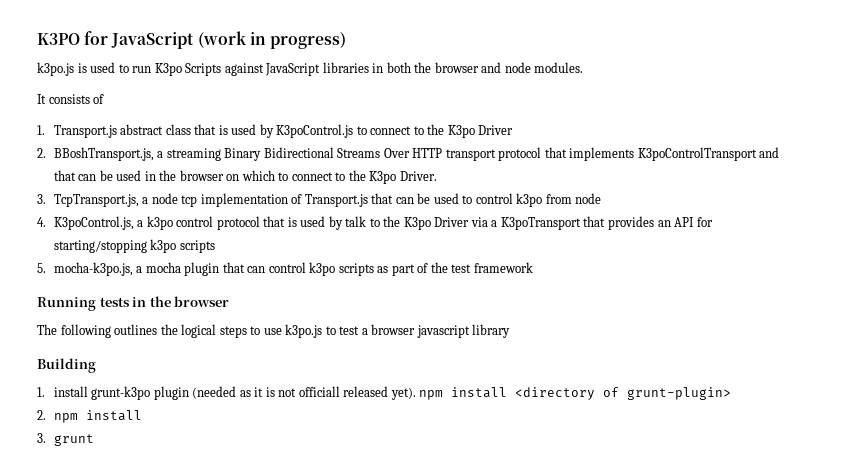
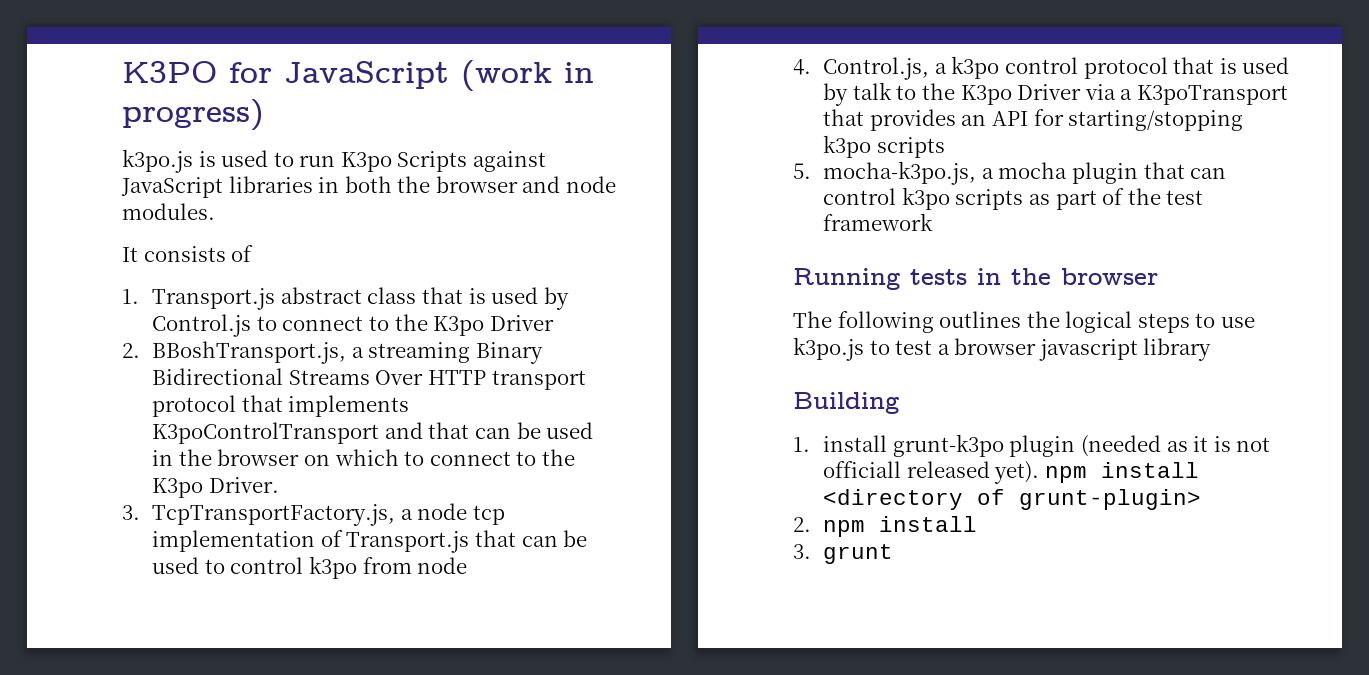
[276,124,354,138] K3poControl.js -> [152,314,252,337] Control.js
[53,194,139,207] TcpTransport.js, -> [152,504,396,526] TcpTransportFactory.js,
[53,216,134,230] K3poControl.js, -> [823,57,930,80] Control.js,

